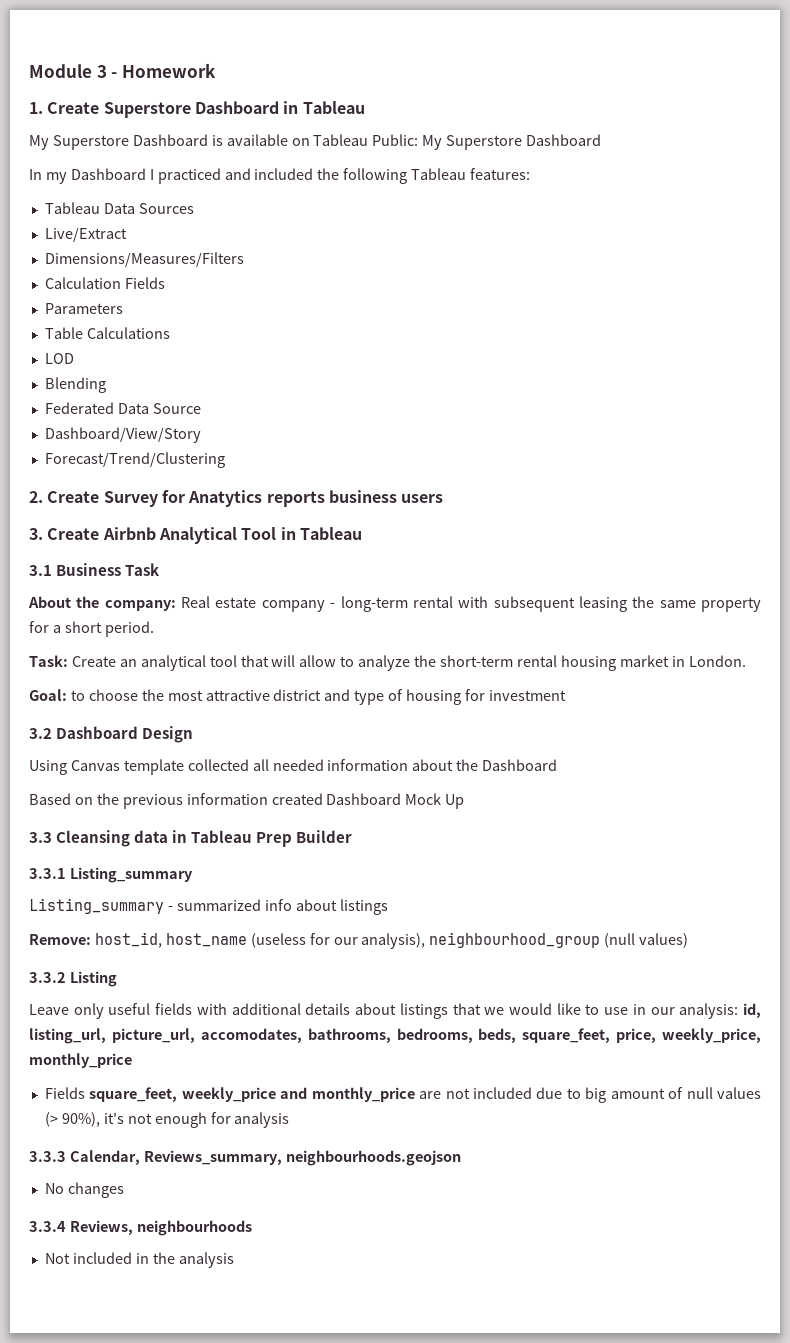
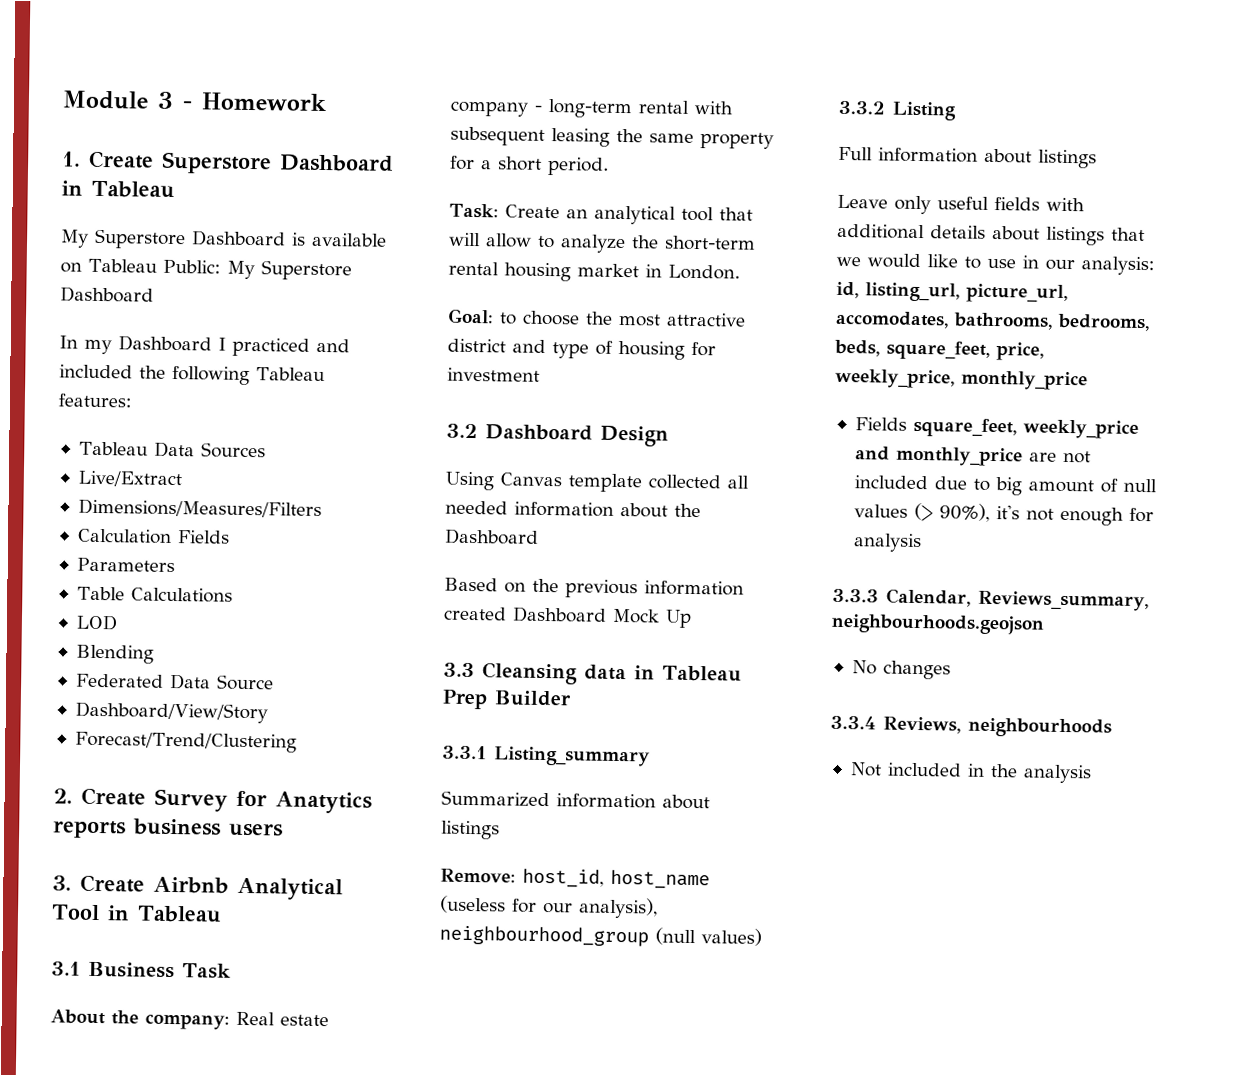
[29,898,292,914] Listing_summary - summarized info -> [441,790,656,809] Summarized information
(117, 979) none -> [838,146,1097,169] // Full information about listings

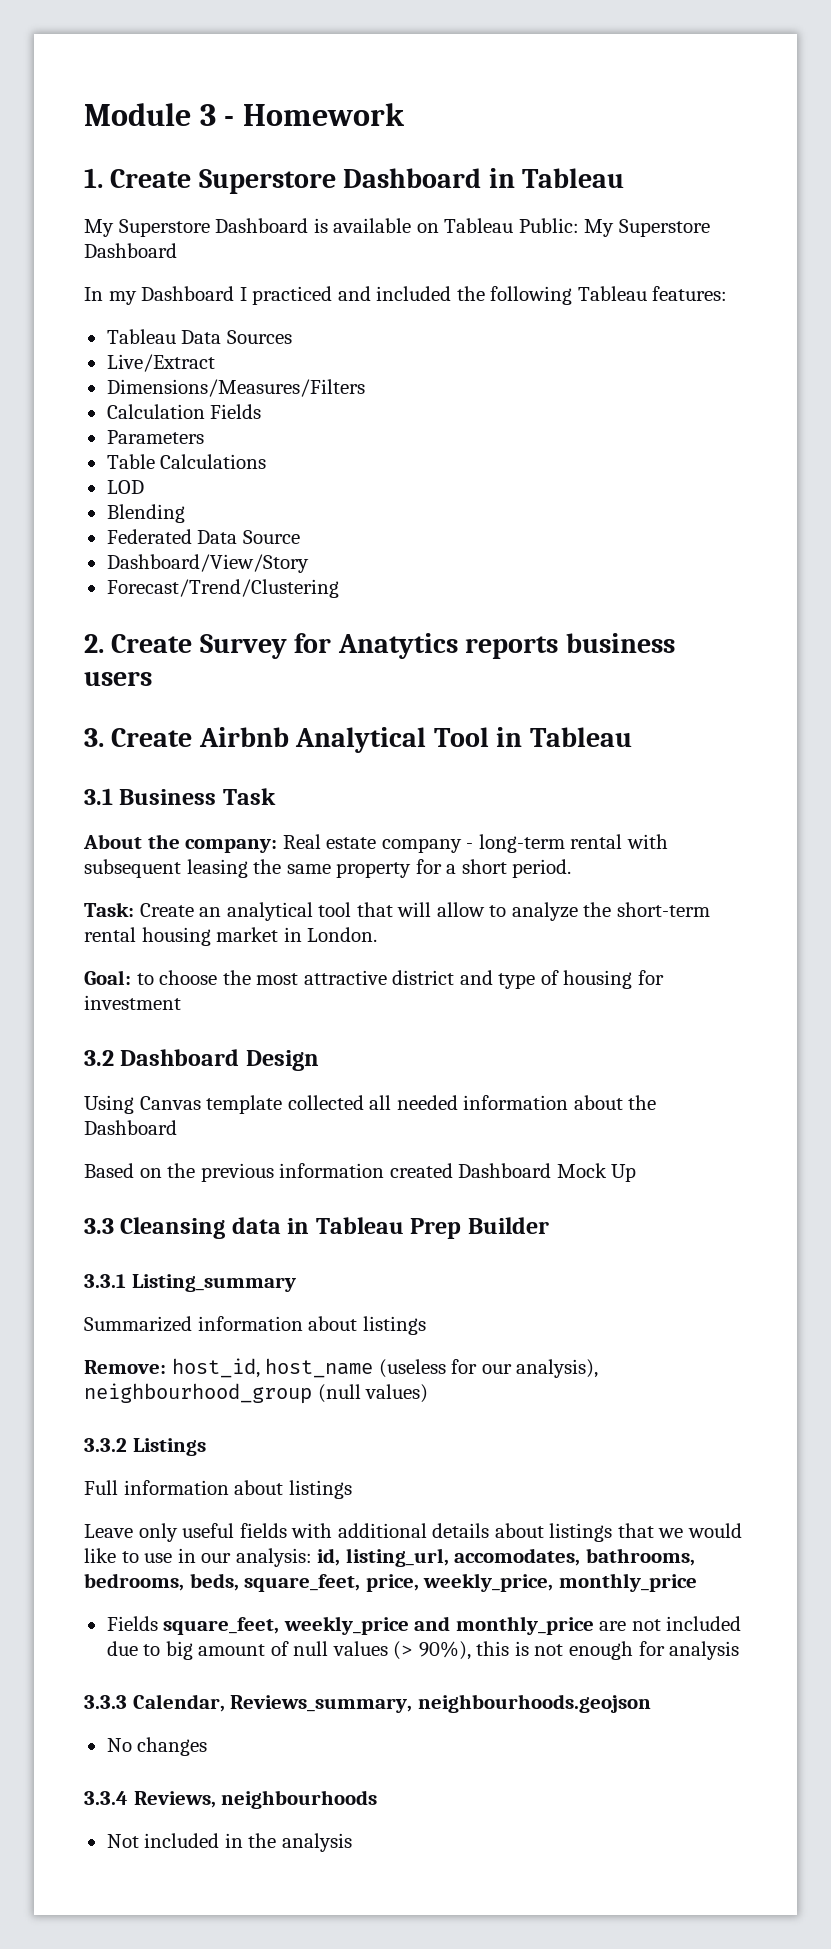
[892,101,956,121] Listing -> [132,1438,206,1456] Listings
[966,283,1068,303] picture_url, -> (449, 1557) none
[995,505,1020,520] it's -> [476,1641,529,1656] this is

